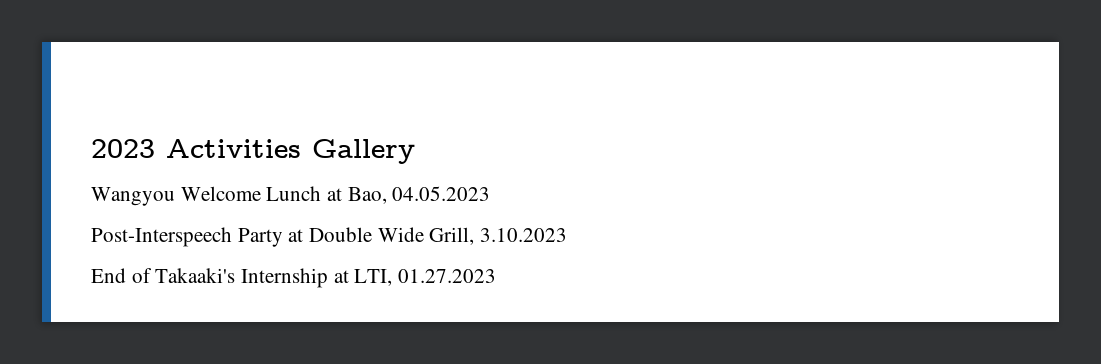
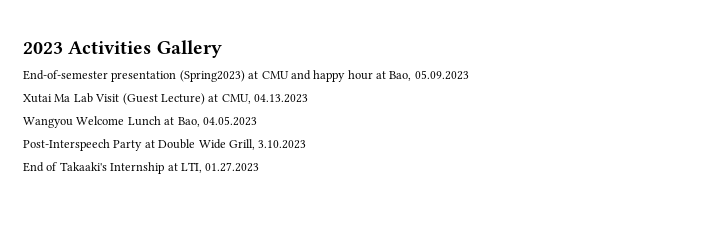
(415, 151) none -> [23,70,469,82] [23,93,308,105] // End-of-semester presentation (Spring2023) at CMU and happy hour at Bao, 05.09.2023 // Xutai Ma Lab Visit (Guest Lecture) at CMU, 04.13.2023

